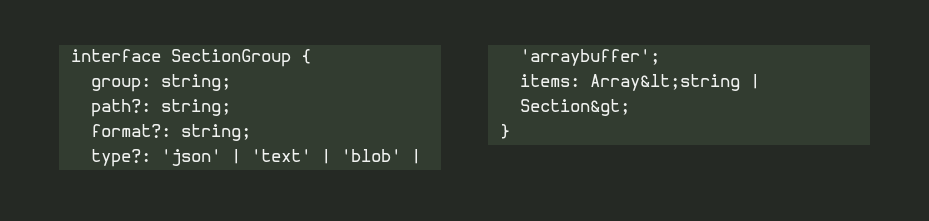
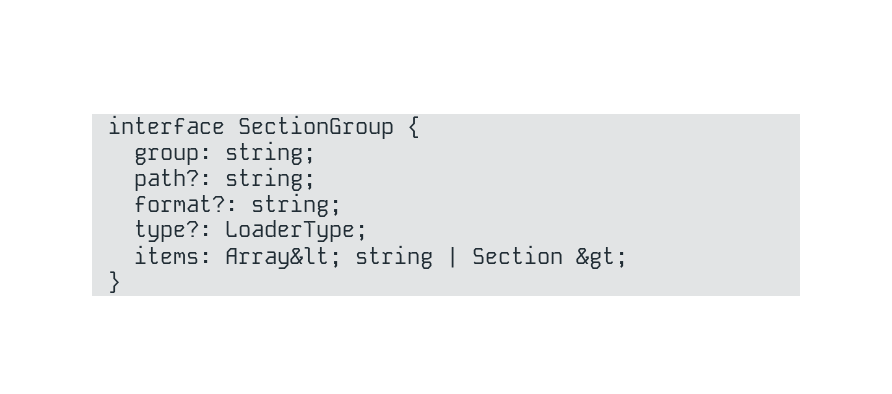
[160,149,421,166] [519,49,660,66] [519,74,760,91] [519,99,630,116] 'json' | 'text' | 'blob' | 'arraybuffer'; // items: Array&lt;string | Section&gt; -> [224,220,368,242] [133,245,628,269] LoaderType; // items: Array&lt; string | Section &gt;

